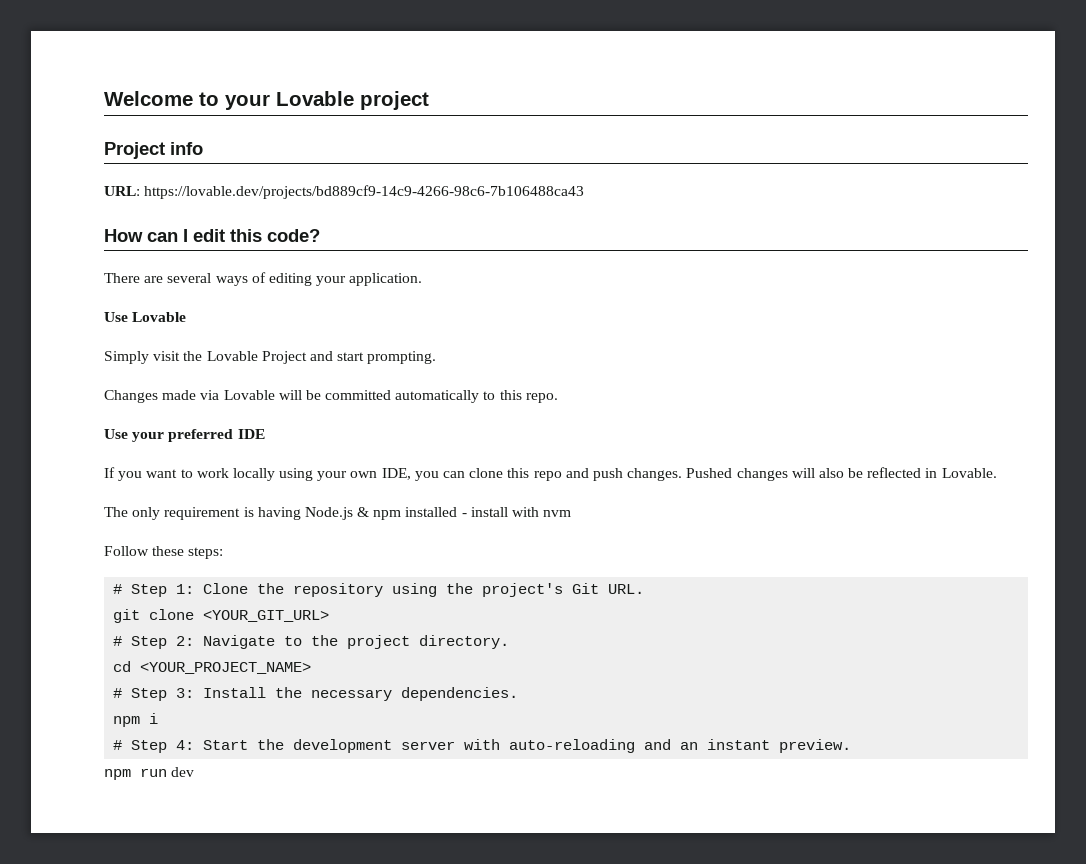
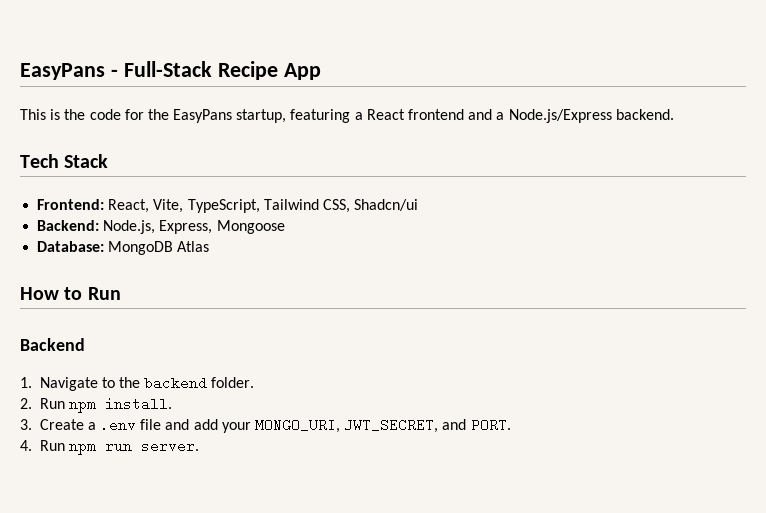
[104,91,429,110] [104,142,203,159] [104,185,585,199] [104,229,320,242] [104,272,423,286] [104,312,187,322] [104,351,437,364] [104,390,558,403] [104,429,265,442] [104,467,997,481] [104,507,572,520] [104,546,224,559] [113,583,645,597] [113,609,330,623] [113,635,510,649] [113,661,312,674] [113,687,519,701] [113,713,159,727] [113,739,852,753] Welcome to your Lovable project // Project info // URL: https://lovable.dev/projects/bd889cf9-14c9-4266-98c6-7b106488ca43 // How can I edit this code? // There are several ways of editing your application. // Use Lovable // Simply visit the Lovable Project and start prompting. // Changes made via Lovable will be committed automatically to this repo. // Use your preferred IDE // If you want to work locally using your own IDE, you can clone this repo and push changes. Pushed changes will also be reflected in Lovable. // The only requirement is having Node.js & npm installed - install with nvm // Follow these steps: // # Step 1: Clone the repository using the project's Git URL. // git clone <YOUR_GIT_URL> // # Step 2: Navigate to the project directory. // cd <YOUR_PROJECT_NAME> // # Step 3: Install the necessary dependencies. // npm i // # Step 4: Start the development server with auto-reloading and an instant preview. // -> [20,61,321,80] [20,109,674,123] [20,154,109,168] [37,199,419,213] [37,220,285,234] [37,241,210,255] [20,287,121,300] [20,338,85,351] [20,376,255,391] [20,397,172,413] [20,418,511,433] [20,440,65,451] EasyPans - Full-Stack Recipe App // This is the code for the EasyPans startup, featuring a React frontend and a Node.js/Express backend. // Tech Stack // Frontend: React, Vite, TypeScript, Tailwind CSS, Shadcn/ui // Backend: Node.js, Express, Mongoose // Database: MongoDB Atlas // How to Run // Backend // 1. Navigate to the backend folder. // 2. Run npm install. // 3. Create a .env file and add your MONGO_URI, JWT_SECRET, and PORT. // 4. Run
[171,767,195,777] dev -> [140,439,199,453] server.

